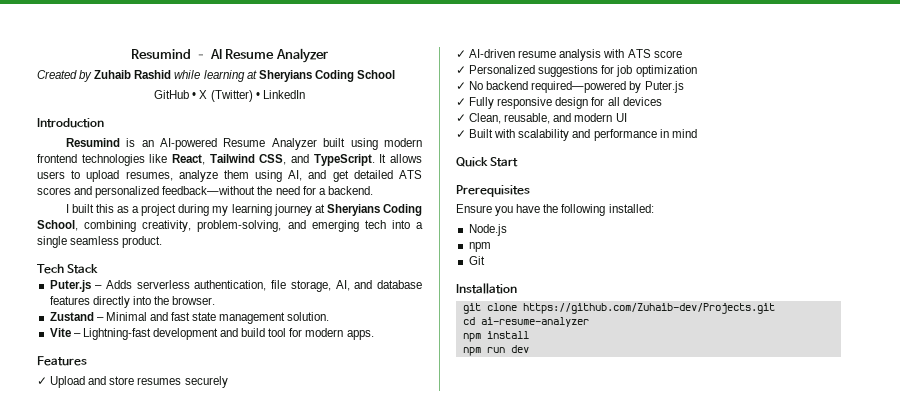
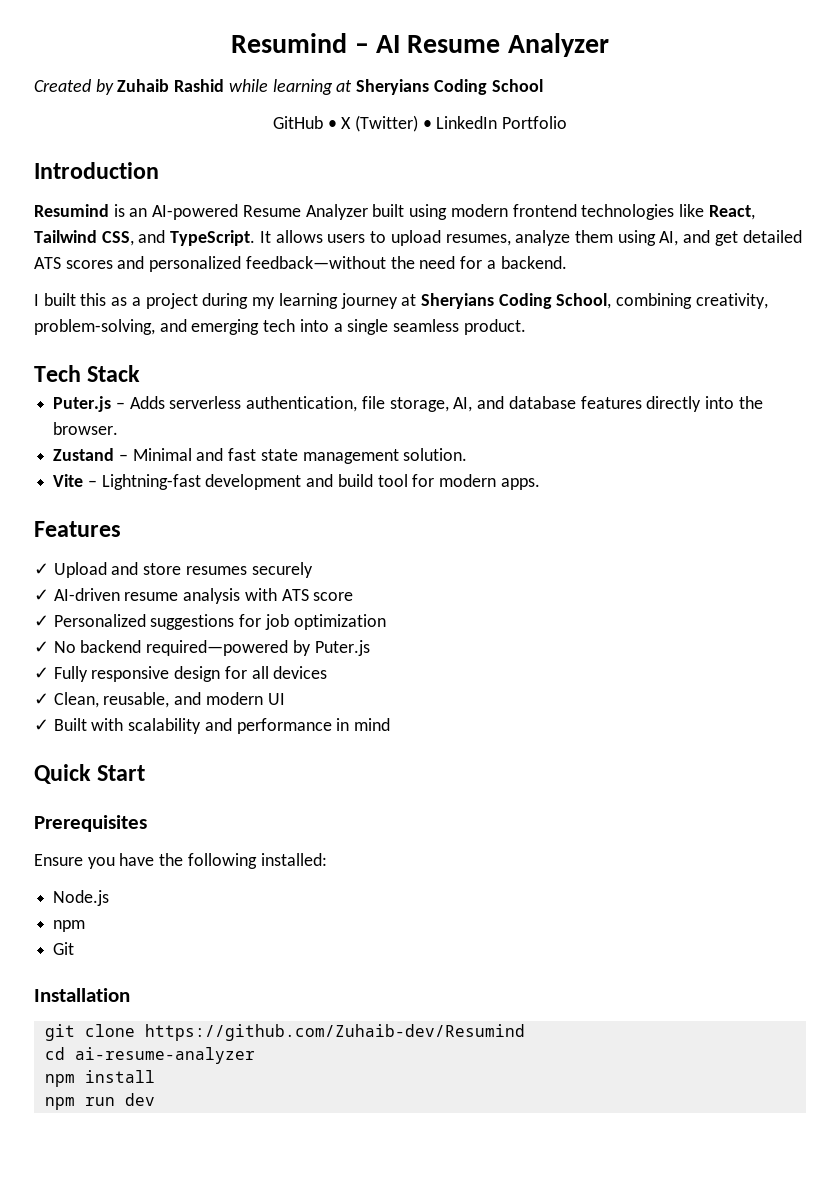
(305, 94) none -> [502,116,568,129] Portfolio
[522,303,775,314] https://github.com/Zuhaib-dev/Projects.git -> [144,1024,525,1041] https://github.com/Zuhaib-dev/Resumind

